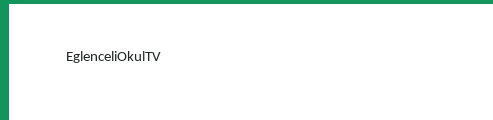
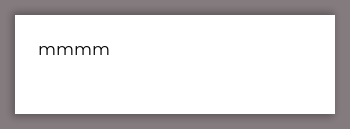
[66,51,161,63] EglenceliOkulTV -> [38,46,110,55] mmmm

